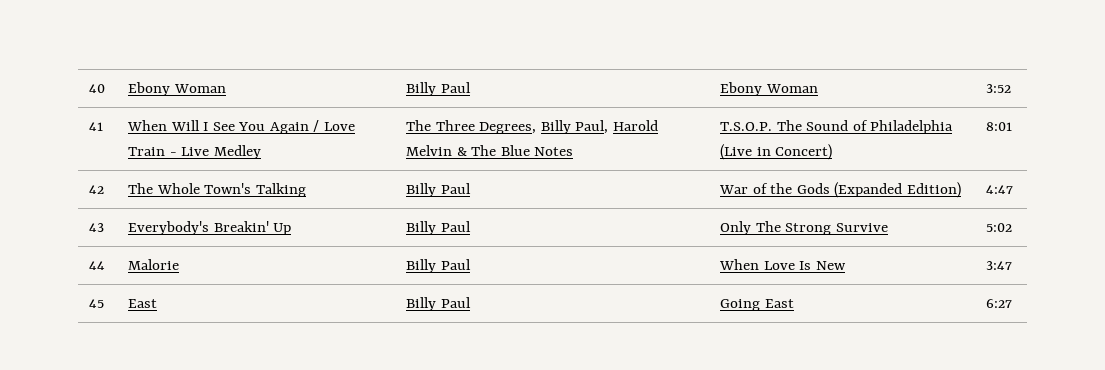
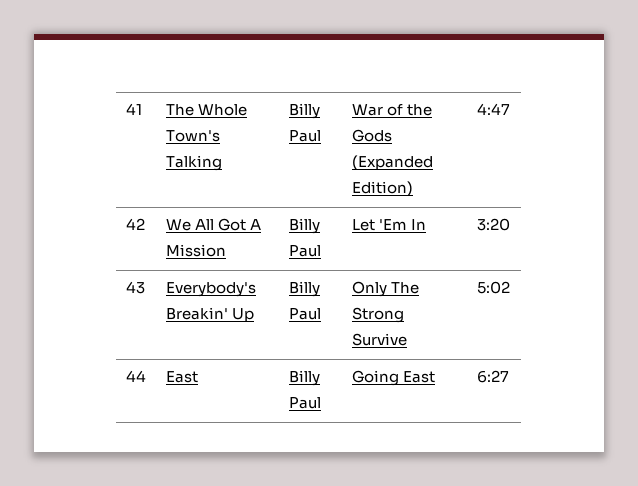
[89,84,106,93] [128,82,226,96] [406,82,471,96] [720,82,818,96] [986,84,1012,93] [89,122,104,131] [127,120,355,134] [128,145,261,159] [406,120,658,134] [406,145,574,156] [720,120,954,134] [720,144,833,160] [986,122,1013,131] [89,185,105,194] 40 | Ebony Woman | Billy Paul | Ebony Woman | 3:52 // 41 | When Will I See You Again / Love Train - Live Medley | The Three Degrees, Billy Paul, Harold Melvin & The Blue Notes | T.S.O.P. The Sound of Philadelphia (Live in Concert) | 8:01 // 42 -> [125,103,142,115] 41
(1014, 189) none -> [125,218,145,230] [165,218,261,231] [165,244,226,257] [288,218,320,234] [288,245,321,257] [351,219,426,231] [476,218,510,231] // 42 | We All Got A Mission | Billy Paul | Let 'Em In | 3:20
[128,259,180,270] [406,259,471,273] [719,259,846,270] [986,261,1013,270] [89,299,105,308] | Malorie | Billy Paul | When Love Is New | 3:47 // 45 -> (146, 376) none

